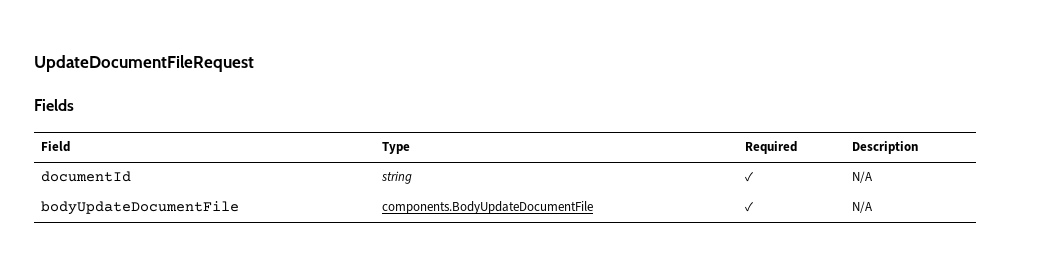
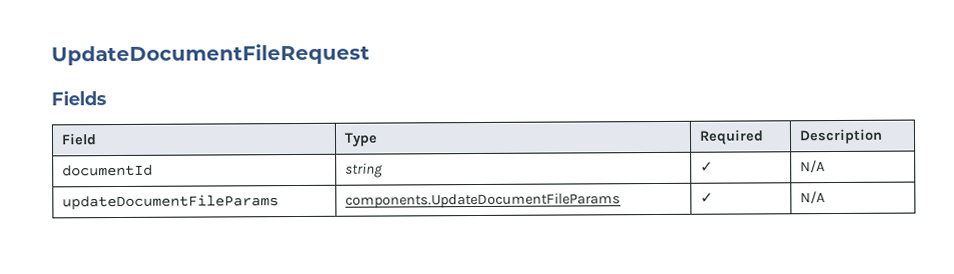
[40,201,239,215] [381,201,593,214] bodyUpdateDocumentFile | components.BodyUpdateDocumentFile -> [61,194,279,211] [344,193,621,209] updateDocumentFileParams | components.UpdateDocumentFileParams

